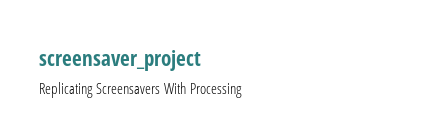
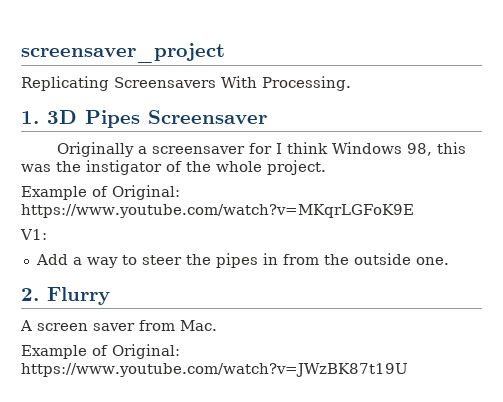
[190,83,243,98] Processing -> [262,76,351,91] [21,110,267,128] [57,142,467,157] [21,160,326,175] [21,185,180,200] [21,204,414,218] [20,229,47,240] [35,253,449,268] [21,287,110,305] [20,320,217,331] [21,344,180,359] [21,363,408,377] Processing. // 1. 3D Pipes Screensaver // Originally a screensaver for I think Windows 98, this was the instigator of the whole project. // Example of Original: https://www.youtube.com/watch?v=MKqrLGFoK9E // V1: // Add a way to steer the pipes in from the outside one. // 2. Flurry // A screen saver from Mac. // Example of Original: https://www.youtube.com/watch?v=JWzBK87t19U

